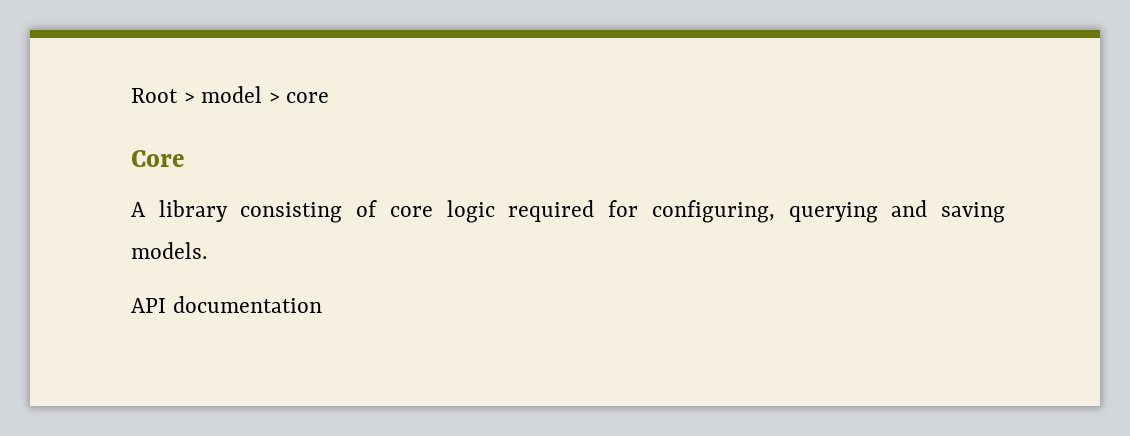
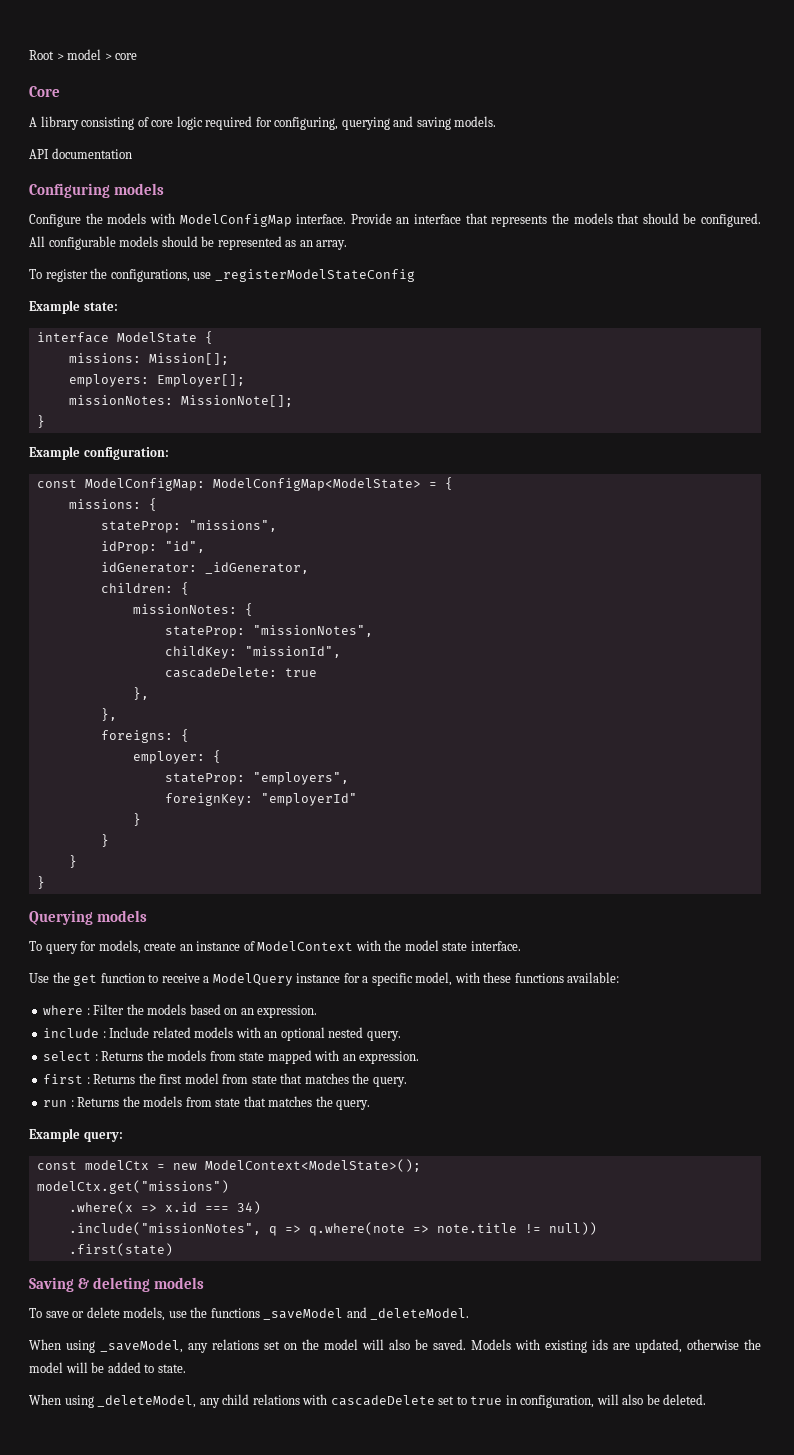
(322, 304) none -> [29,183,164,198] [29,213,761,227] [29,236,348,250] [29,268,415,282] [29,300,118,314] [36,331,213,344] [68,353,229,365] [68,374,245,387] [68,395,293,407] [36,415,45,428] [29,446,169,460] [36,477,453,491] [68,498,157,511] [100,520,277,533] [100,541,205,554] [100,562,309,574] [100,582,189,595] [132,603,253,616] [164,625,373,638] [164,646,341,659] [164,667,317,678] [132,687,149,700] [100,708,117,721] [100,729,189,743] [132,750,221,764] [164,772,349,785] [164,793,357,806] [132,813,141,826] [100,834,109,847] [68,855,77,868] [36,876,45,889] [29,910,147,925] [29,940,521,954] [29,972,620,986] [43,1004,318,1018] [43,1027,401,1041] [43,1050,420,1064] [43,1073,407,1087] [43,1096,371,1110] [29,1128,123,1142] [36,1159,421,1172] [36,1180,229,1194] [68,1201,261,1214] [68,1222,597,1236] [68,1243,173,1256] [29,1277,204,1292] [29,1307,470,1321] [29,1339,761,1353] [29,1362,186,1373] [29,1394,707,1408] // Configuring models // Configure the models with ModelConfigMap interface. Provide an interface that represents the models that should be configured. All configurable models should be represented as an array. // To register the configurations, use _registerModelStateConfig // Example state: // interface ModelState { // missions: Mission[]; // employers: Employer[]; // missionNotes: MissionNote[]; // } // Example configuration: // const ModelConfigMap: ModelConfigMap<ModelState> = { // missions: { // stateProp: "missions", // idProp: "id", // idGenerator: _idGenerator, // children: { // missionNotes: { // stateProp: "missionNotes", // childKey: "missionId", // cascadeDelete: true // }, // }, // foreigns: { // employer: { // stateProp: "employers", // foreignKey: "employerId" // } // } // } // } // Querying models // To query for models, create an instance of ModelContext with the model state interface. // Use the get function to receive a ModelQuery instance for a specific model, with these functions available: // where : Filter the models based on an expression. // include : Include related models with an optional nested query. // select : Returns the models from state mapped with an expression. // first : Returns the first model from state that matches the query. // run : Returns the models from state that matches the query. // Example query: // const modelCtx = new ModelContext<ModelState>(); // modelCtx.get("missions") // .where(x => x.id === 34) // .include("missionNotes", q => q.where(note => note.title != null)) // .first(state) // Saving & deleting models // To save or delete models, use the functions _saveModel and _deleteModel. // When using _saveModel, any relations set on the model will also be saved. Models with existing ids are updated, otherwise the model will be added to state. // When using _deleteModel, any child relations with cascadeDelete set to true in configuration, will also be deleted.

